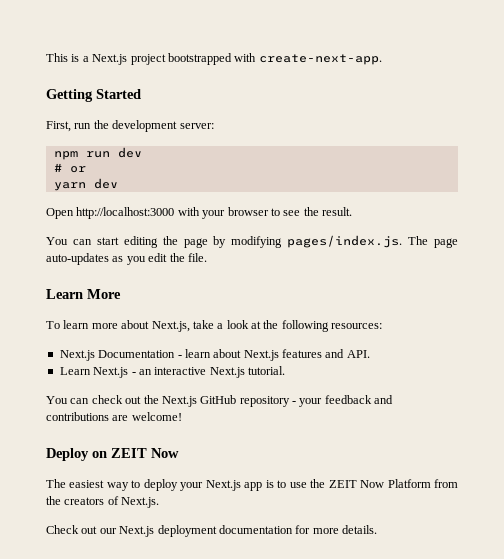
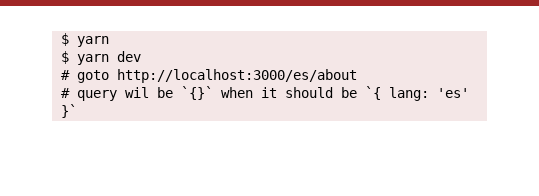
[46,53,382,65] [46,89,141,102] [46,120,214,132] [53,147,142,160] [53,163,86,173] [53,178,118,191] [46,207,352,219] [46,235,458,248] [46,253,207,265] [46,289,121,299] [46,320,383,332] [59,349,370,361] [59,366,285,378] [46,395,394,407] [46,412,182,421] [46,448,179,461] [46,479,458,491] [46,496,160,508] [46,525,377,537] This is a Next.js project bootstrapped with create-next-app. // Getting Started // First, run the development server: // npm run dev // # or // yarn dev // Open http://localhost:3000 with your browser to see the result. // You can start editing the page by modifying pages/index.js. The page auto-updates as you edit the file. // Learn More // To learn more about Next.js, take a look at the following resources: // Next.js Documentation - learn about Next.js features and API. // Learn Next.js - an interactive Next.js tutorial. // You can check out the Next.js GitHub repository - your feedback and contributions are welcome! // Deploy on ZEIT Now // The easiest way to deploy your Next.js app is to use the ZEIT Now Platform from the creators of Next.js. // Check out our Next.js deployment documentation for more details. -> [61,33,109,47] [61,51,141,65] [61,69,357,83] [61,86,469,101] [61,104,77,118] $ yarn // $ yarn dev // # goto http://localhost:3000/es/about // # query wil be `{}` when it should be `{ lang: 'es' }`

